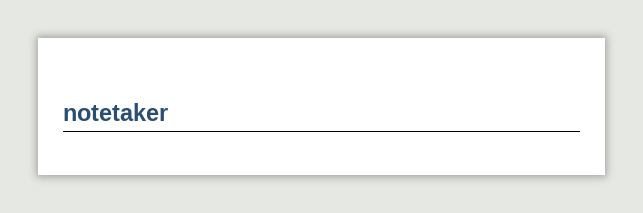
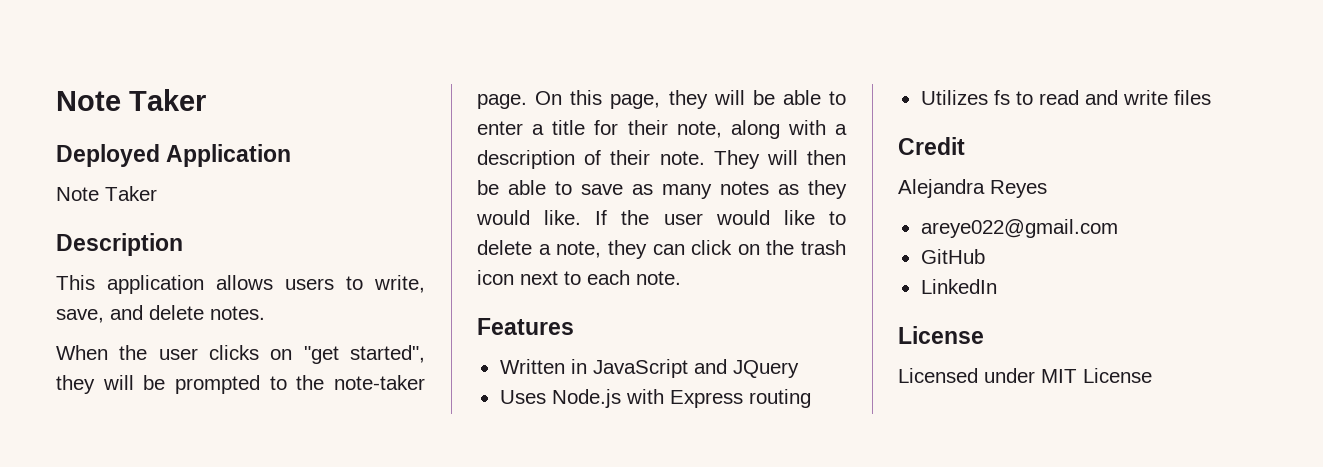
[63,103,168,121] notetaker -> [56,89,206,111] [56,144,292,167] [56,186,157,201] [56,233,183,256] [56,275,425,294] [56,305,265,323] [56,345,425,364] [56,375,425,394] [477,90,846,109] [477,120,847,139] [477,150,846,169] [477,180,847,199] [476,210,846,225] [477,240,846,259] [477,270,681,285] [477,318,574,335] [499,359,799,378] [499,389,811,408] [920,90,1211,105] [898,137,965,155] [898,179,1047,198] [920,219,1118,238] [920,249,985,264] [920,279,997,294] [898,326,984,344] [898,368,1152,383] Note Taker // Deployed Application // Note Taker // Description // This application allows users to write, save, and delete notes. // When the user clicks on "get started", they will be prompted to the note-taker page. On this page, they will be able to enter a title for their note, along with a description of their note. They will then be able to save as many notes as they would like. If the user would like to delete a note, they can click on the trash icon next to each note. // Features // Written in JavaScript and JQuery // Uses Node.js with Express routing // Utilizes fs to read and write files // Credit // Alejandra Reyes // areye022@gmail.com // GitHub // LinkedIn // License // Licensed under MIT License

